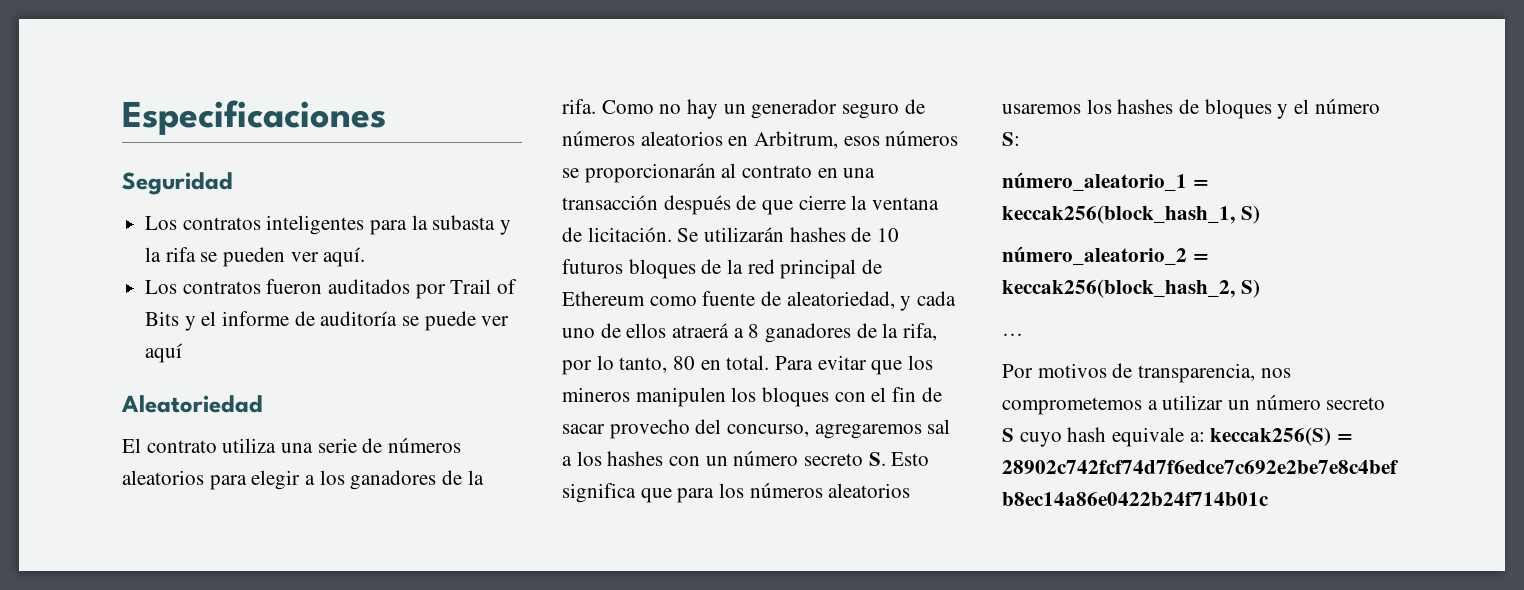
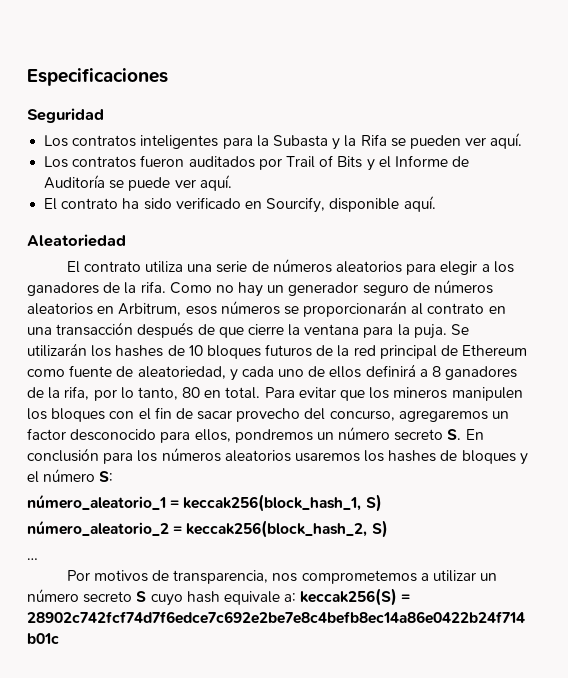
[432,215,496,230] subasta -> [272,135,328,147] Subasta
[165,247,196,262] rifa -> [360,134,387,146] Rifa
[222,311,510,331] [145,343,183,363] informe de auditoría se puede ver aquí -> [394,155,470,167] [44,175,232,191] [44,196,436,213] Informe de Auditoría se puede ver aquí. // El contrato ha sido verificado en Sourcify, disponible aquí.
[562,227,672,242] de licitación. -> [363,324,447,339] para la puja.
(785, 234) none -> [91,345,112,357] los
[562,259,696,279] futuros bloques -> [206,344,313,359] bloques futuros
[672,323,730,338] atraerá -> [365,364,416,377] definirá
[927,419,951,434] [562,451,701,466] sal a los hashes con -> [492,411,510,419] [27,428,313,443] un factor desconocido para ellos, pondremos
[891,452,930,466] [562,483,672,503] Esto significa que -> [465,429,484,440] [27,448,99,462] En conclusión

